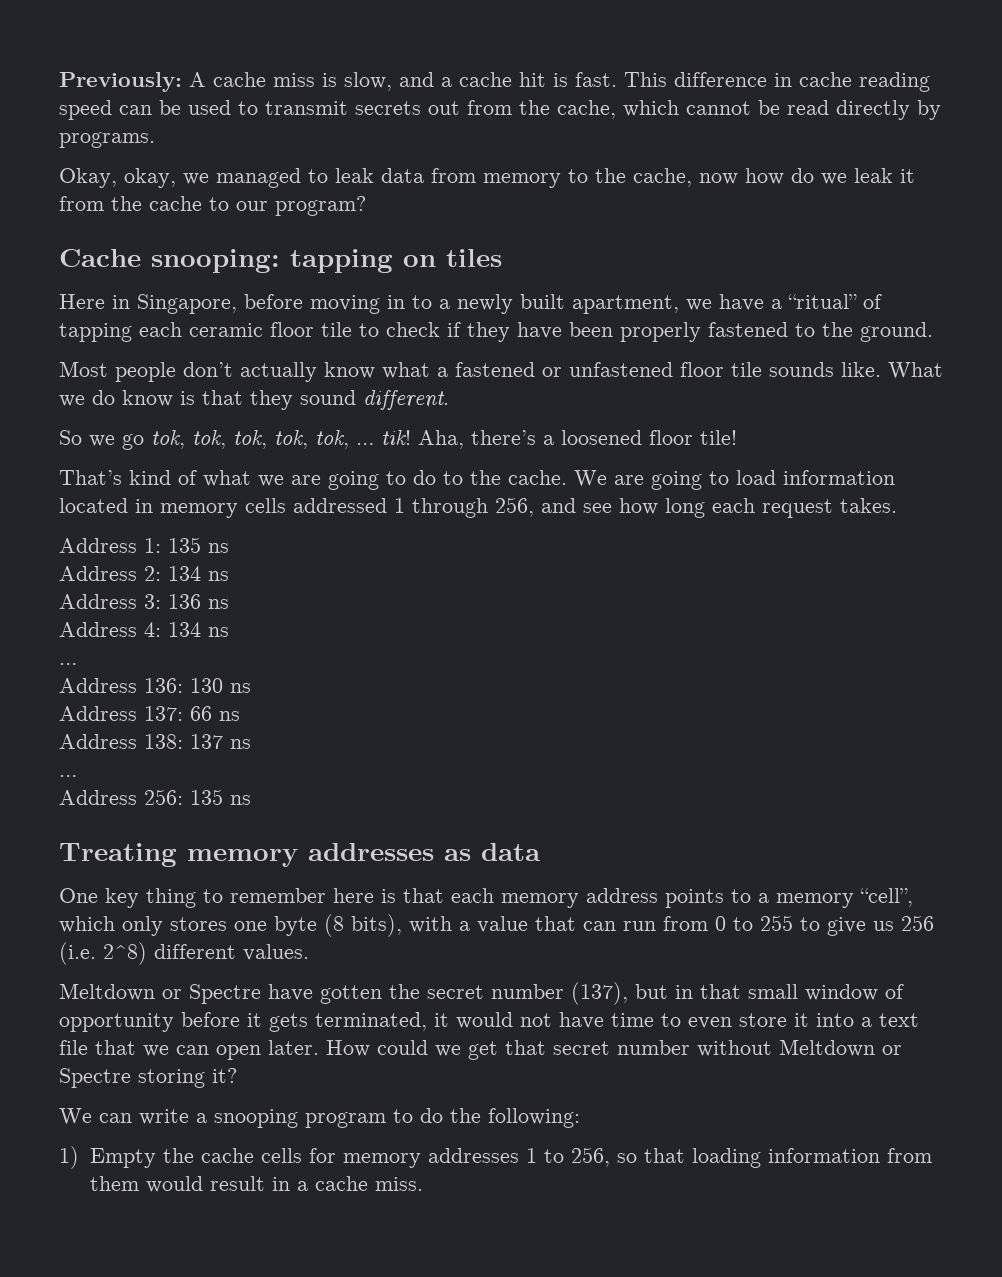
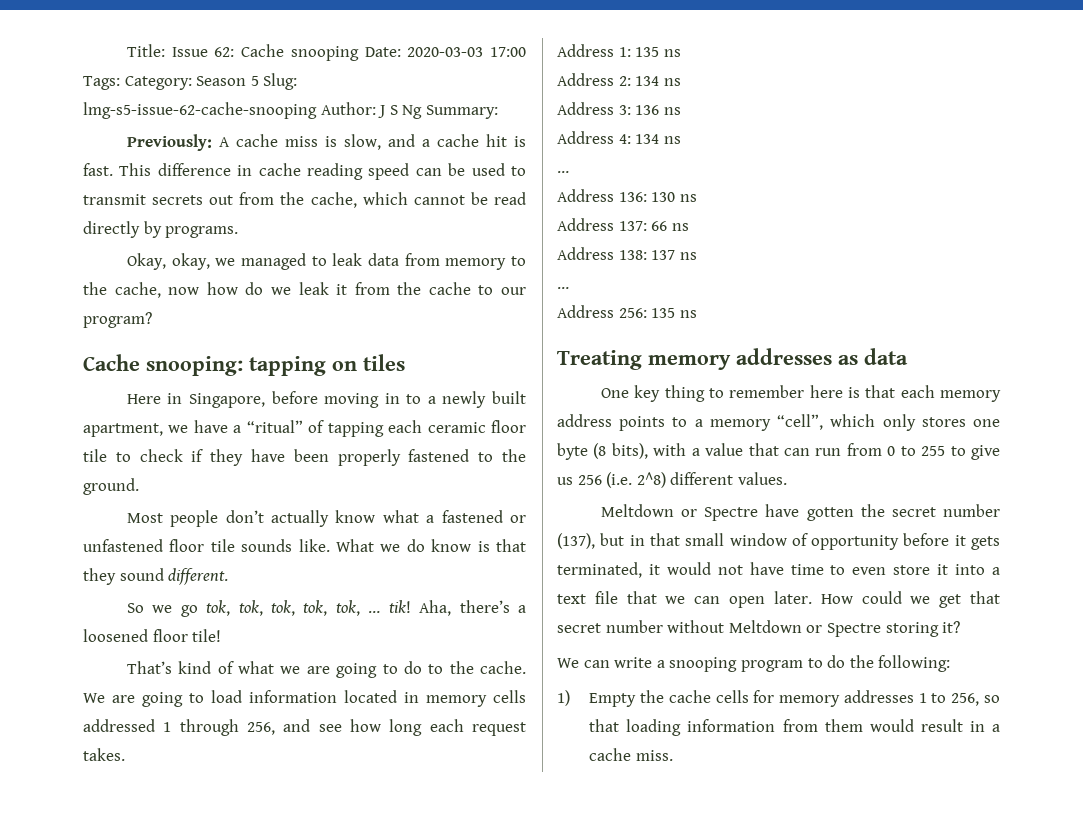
(59, 82) none -> [126,44,526,61] [83,73,298,90] [83,102,498,119] Title: Issue 62: Cache snooping Date: 2020-03-03 17:00 Tags: Category: Season 5 Slug: lmg-s5-issue-62-cache-snooping Author: J S Ng Summary: //

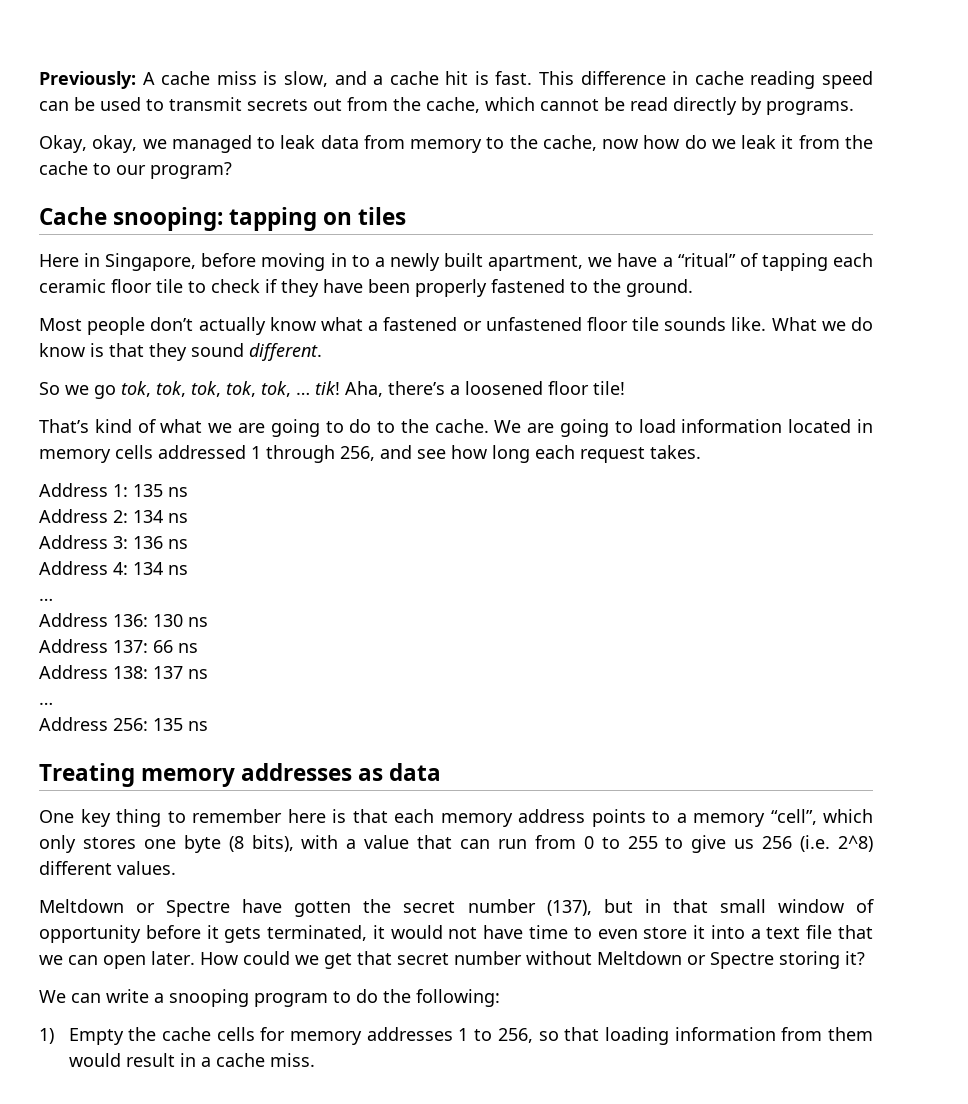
[126,44,526,61] [83,73,298,90] [83,102,498,119] Title: Issue 62: Cache snooping Date: 2020-03-03 17:00 Tags: Category: Season 5 Slug: lmg-s5-issue-62-cache-snooping Author: J S Ng Summary: // -> (39, 80) none

